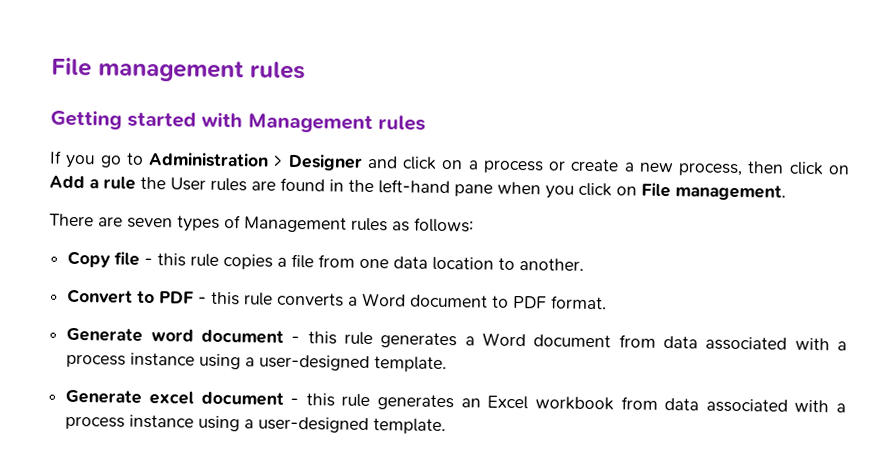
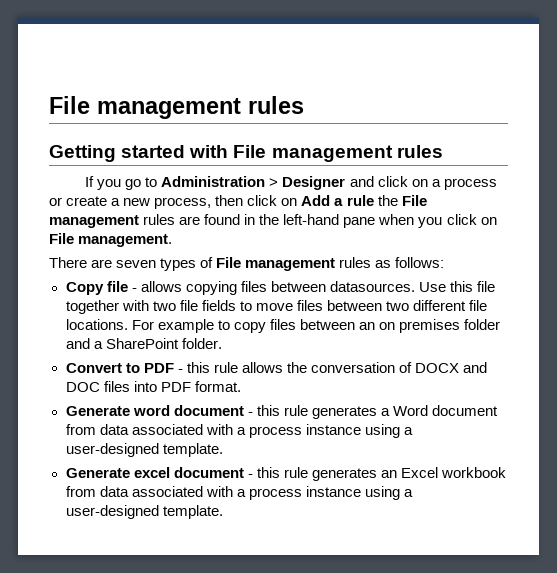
[248,113,373,134] Management -> [233,145,393,162] File management
[170,177,206,191] User -> [401,195,427,206] [49,215,139,228] File management
[244,216,347,233] Management -> [216,257,336,271] File management
[157,253,585,271] this rule copies a file from one data location to another. -> [140,281,496,295] [65,300,488,314] [65,319,501,333] [65,338,222,349] allows copying files between datasources. Use this file together with two file fields to move files between two different file locations. For example to copy files between an on premises folder and a SharePoint folder.
[277,292,510,308] converts a Word document to -> [241,362,488,373] [65,381,157,392] allows the conversation of DOCX and DOC files into

